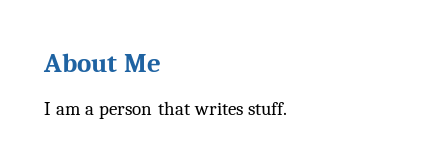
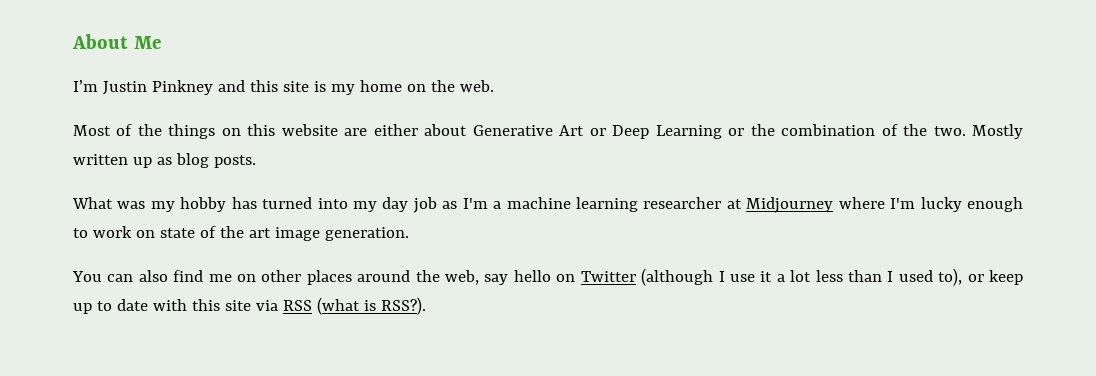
[44,101,287,119] I am a person that writes stuff. -> [73,80,494,95] [73,124,1024,139] [73,153,256,168] [72,197,1024,213] [73,226,409,241] [72,268,1023,286] [73,297,426,315] I’m Justin Pinkney and this site is my home on the web. // Most of the things on this website are either about Generative Art or Deep Learning or the combination of the two. Mostly written up as blog posts. // What was my hobby has turned into my day job as I'm a machine learning researcher at Midjourney where I'm lucky enough to work on state of the art image generation. // You can also find me on other places around the web, say hello on Twitter (although I use it a lot less than I used to), or keep up to date with this site via RSS (what is RSS?).

